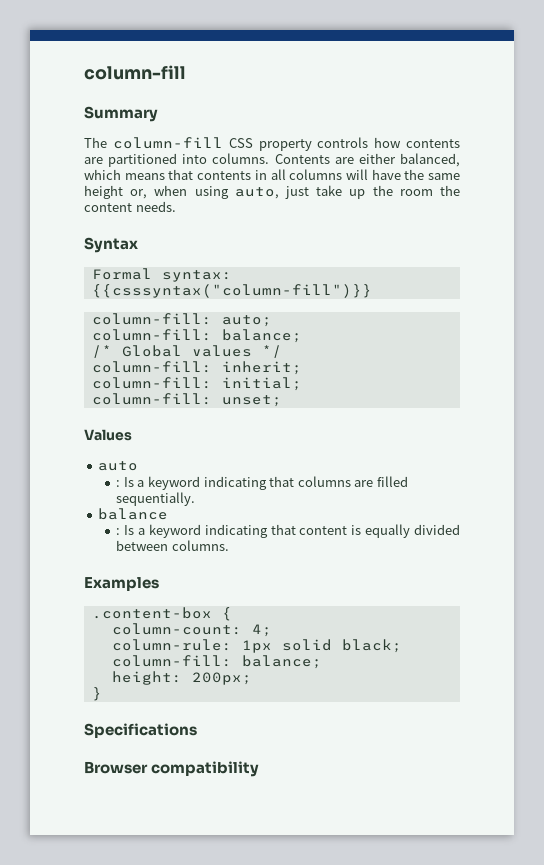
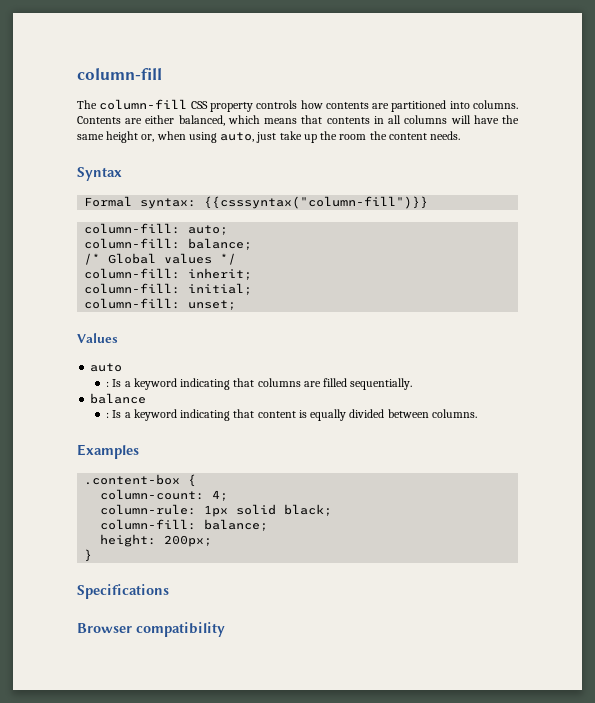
[84,65,186,80] [84,106,158,122] column-fill // Summary -> [77,68,162,80] column-fill

